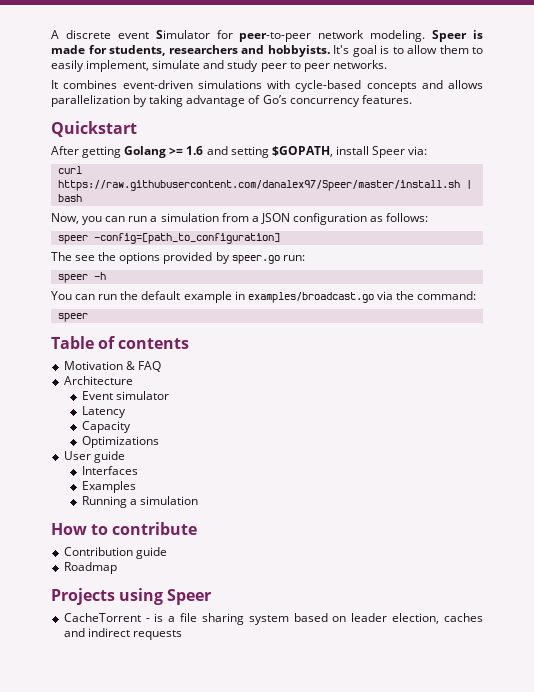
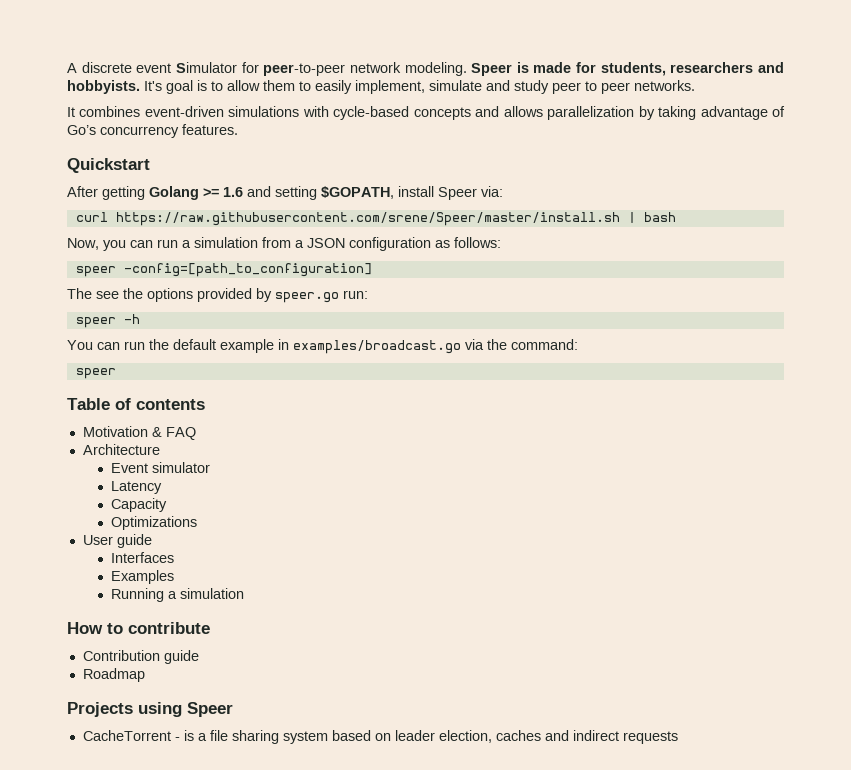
[57,180,460,191] https://raw.githubusercontent.com/danalex97/Speer/master/install.sh -> [115,212,620,226] https://raw.githubusercontent.com/srene/Speer/master/install.sh

